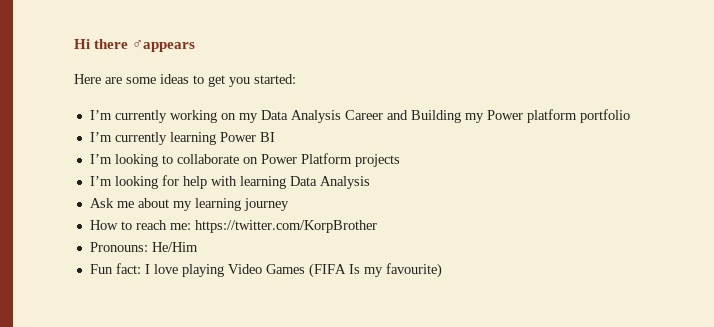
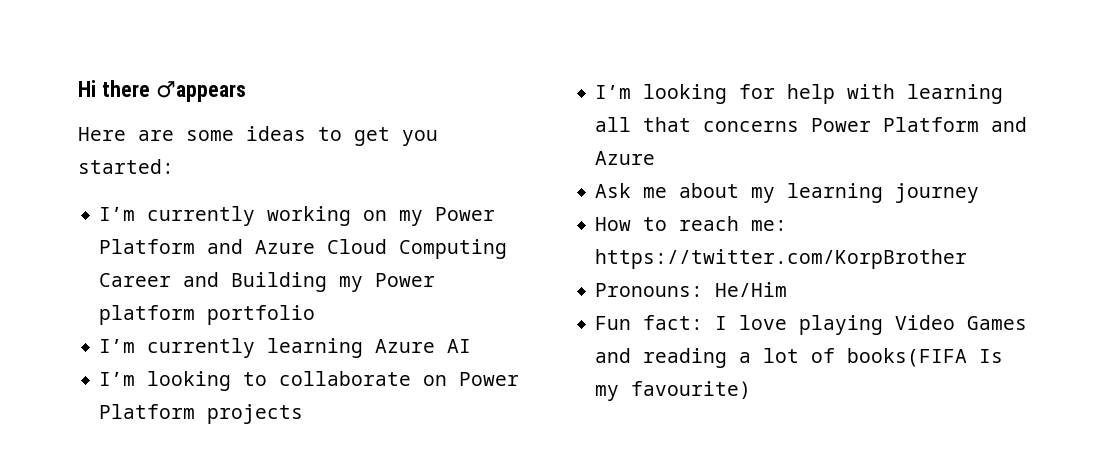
[260,110,341,123] Data Analysis -> [435,207,496,221] [99,239,508,259] Power Platform and Azure Cloud Computing
[219,132,275,142] Power BI -> [375,339,472,353] Azure AI
[289,176,370,189] Data Analysis -> [595,117,1028,132] [595,151,656,165] all that concerns Power Platform and Azure
[308,263,346,278] (FIFA -> [595,348,968,368] and reading a lot of books(FIFA

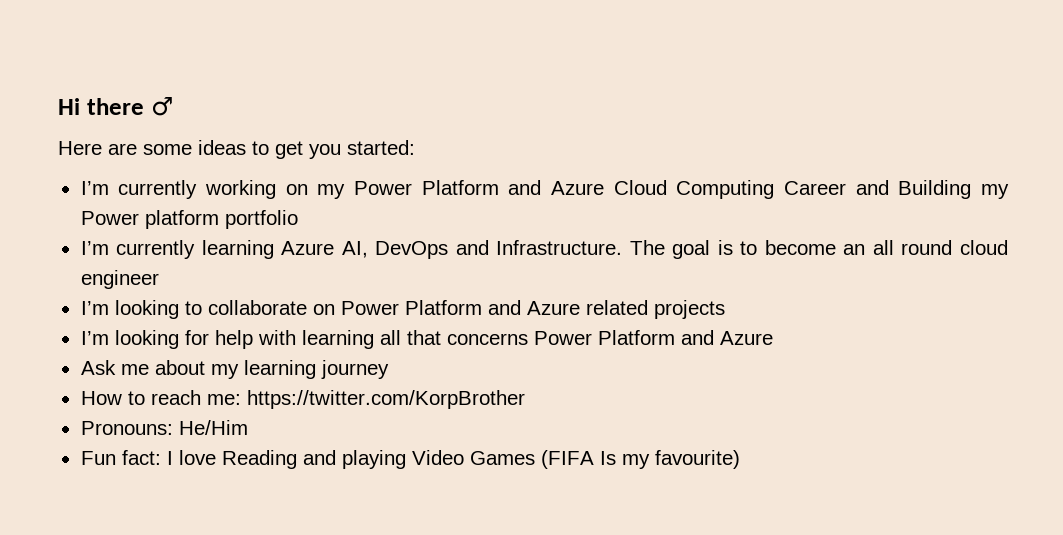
[155,81,246,102] ♂appears -> [150,97,173,116] ♂
[447,339,472,353] AI -> [341,240,1009,259] [80,270,159,289] AI, DevOps and Infrastructure. The goal is to become an all round cloud engineer
(196, 411) none -> [487,300,648,315] and Azure related
(788, 322) none -> [221,450,336,469] Reading and
[595,348,968,368] and reading a lot of books(FIFA -> [540,450,594,469] (FIFA

